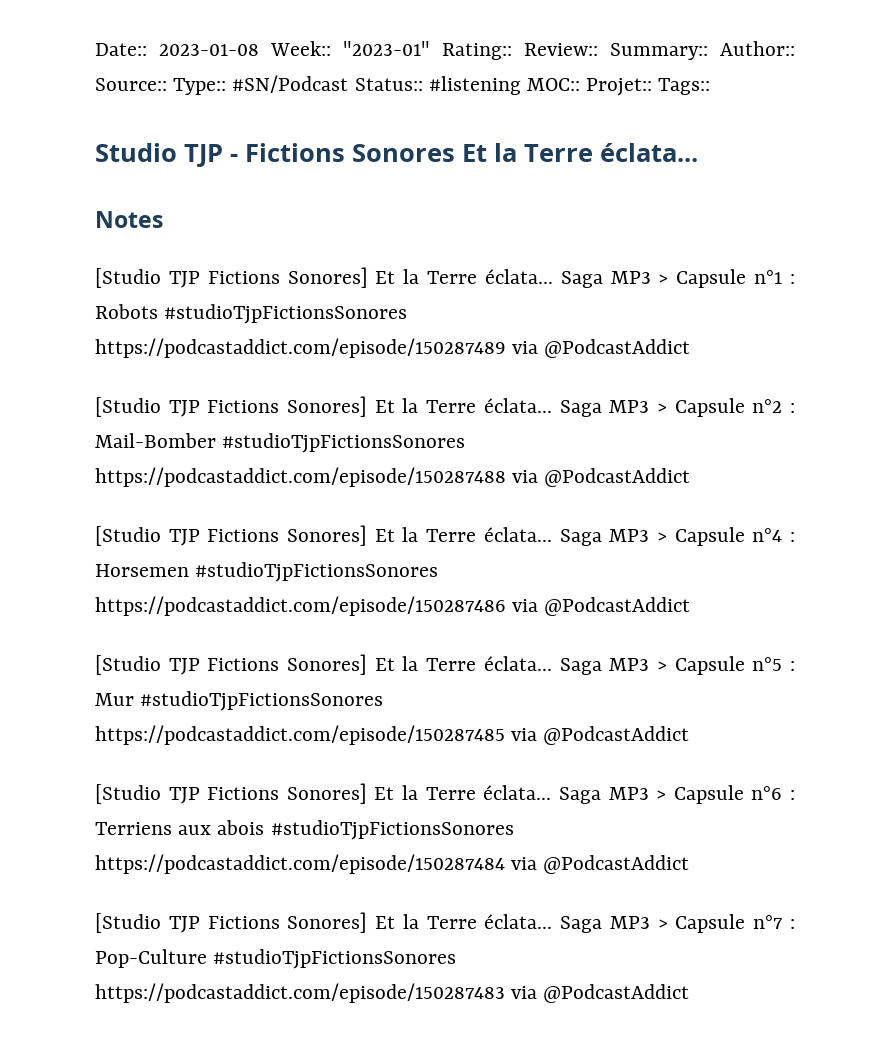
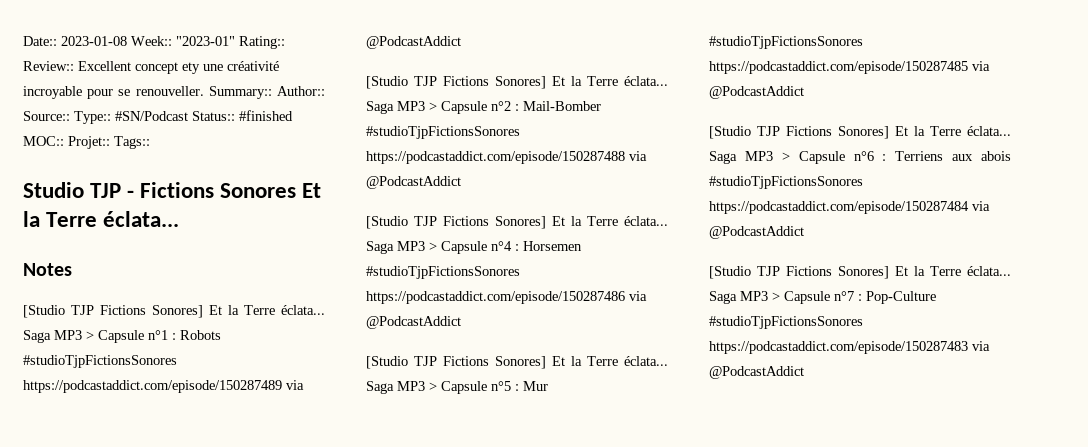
(598, 49) none -> [78,61,279,74] [23,86,204,99] Excellent concept ety une créativité incroyable pour se renouveller.
[428,76,521,95] #listening -> [239,110,293,121] #finished

